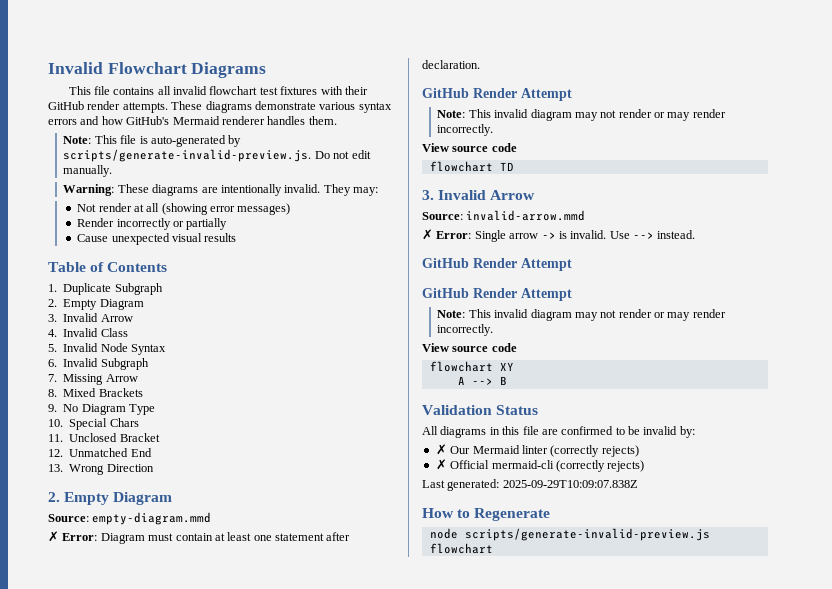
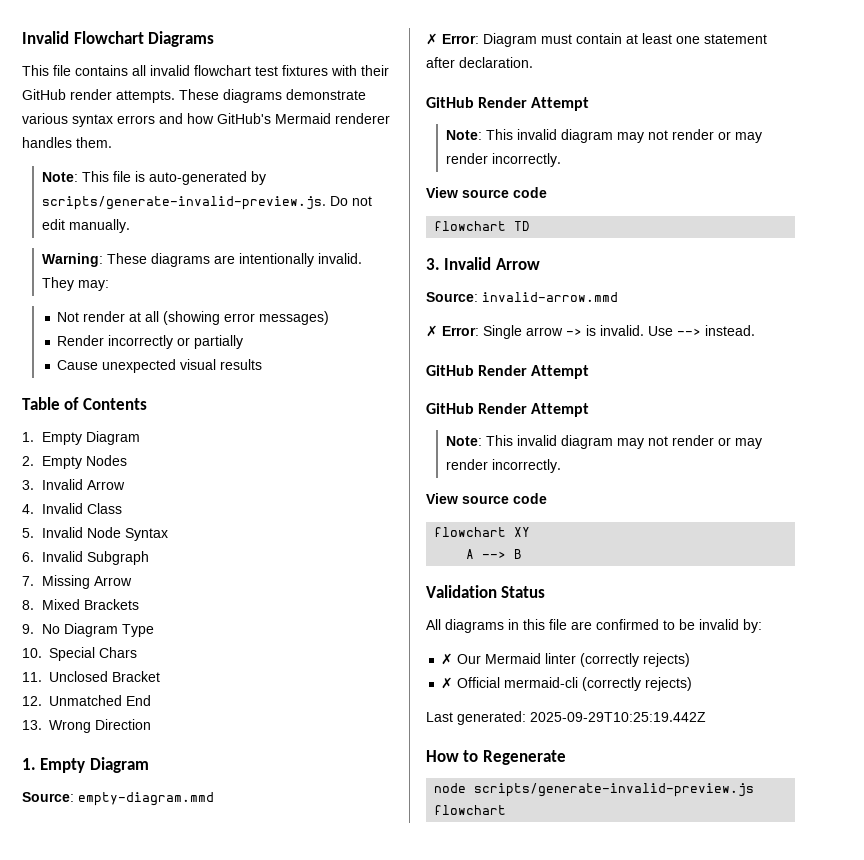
[63,283,163,295] [48,299,144,310] Duplicate Subgraph // 2. Empty Diagram -> [41,431,140,445] [22,455,127,469] Empty Diagram // 2. Empty Nodes
[48,492,60,502] 2. -> [22,758,36,770] 1.
[502,480,638,488] 2025-09-29T10:09:07.838Z -> [530,712,706,722] 2025-09-29T10:25:19.442Z

